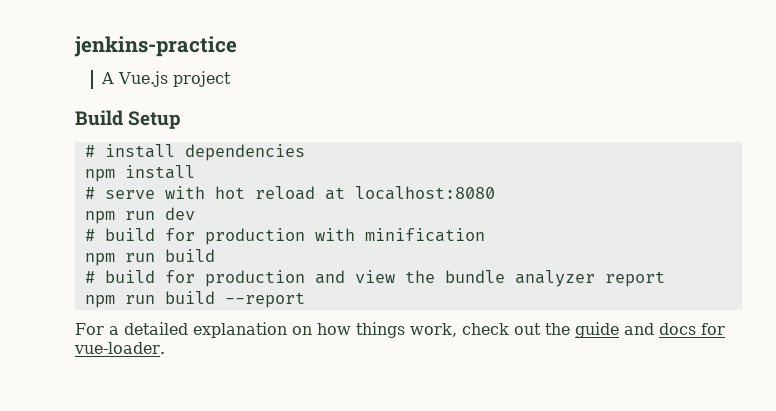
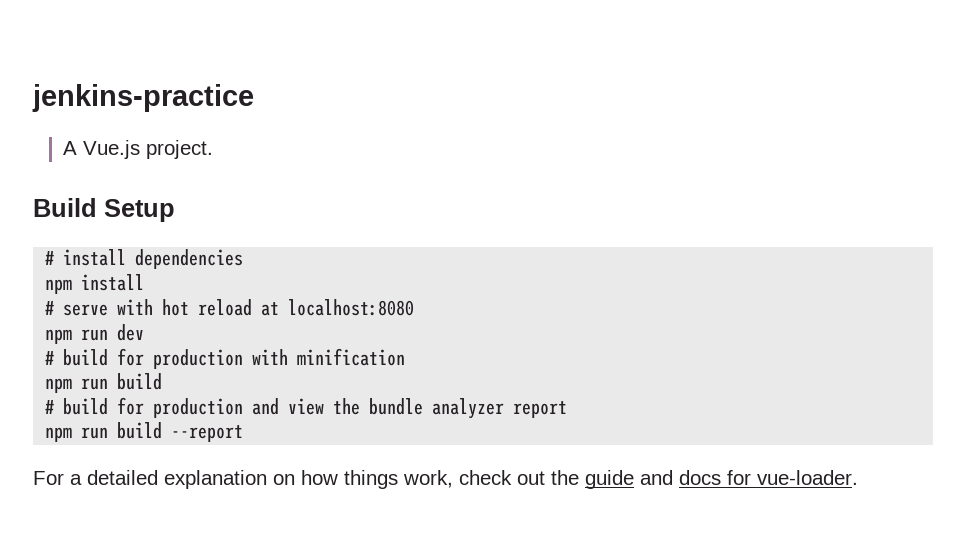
[172,71,231,87] project -> [146,140,214,159] project.

